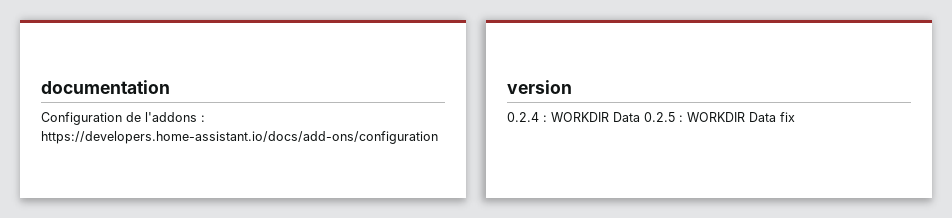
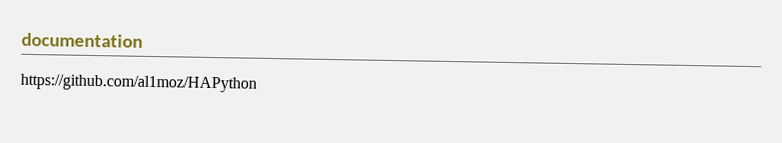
[41,112,205,125] [41,131,438,144] [507,80,572,94] [507,112,795,122] Configuration de l'addons : https://developers.home-assistant.io/docs/add-ons/configuration // version // 0.2.4 : WORKDIR Data 0.2.5 : WORKDIR Data fix -> [20,73,257,93] https://github.com/al1moz/HAPython

